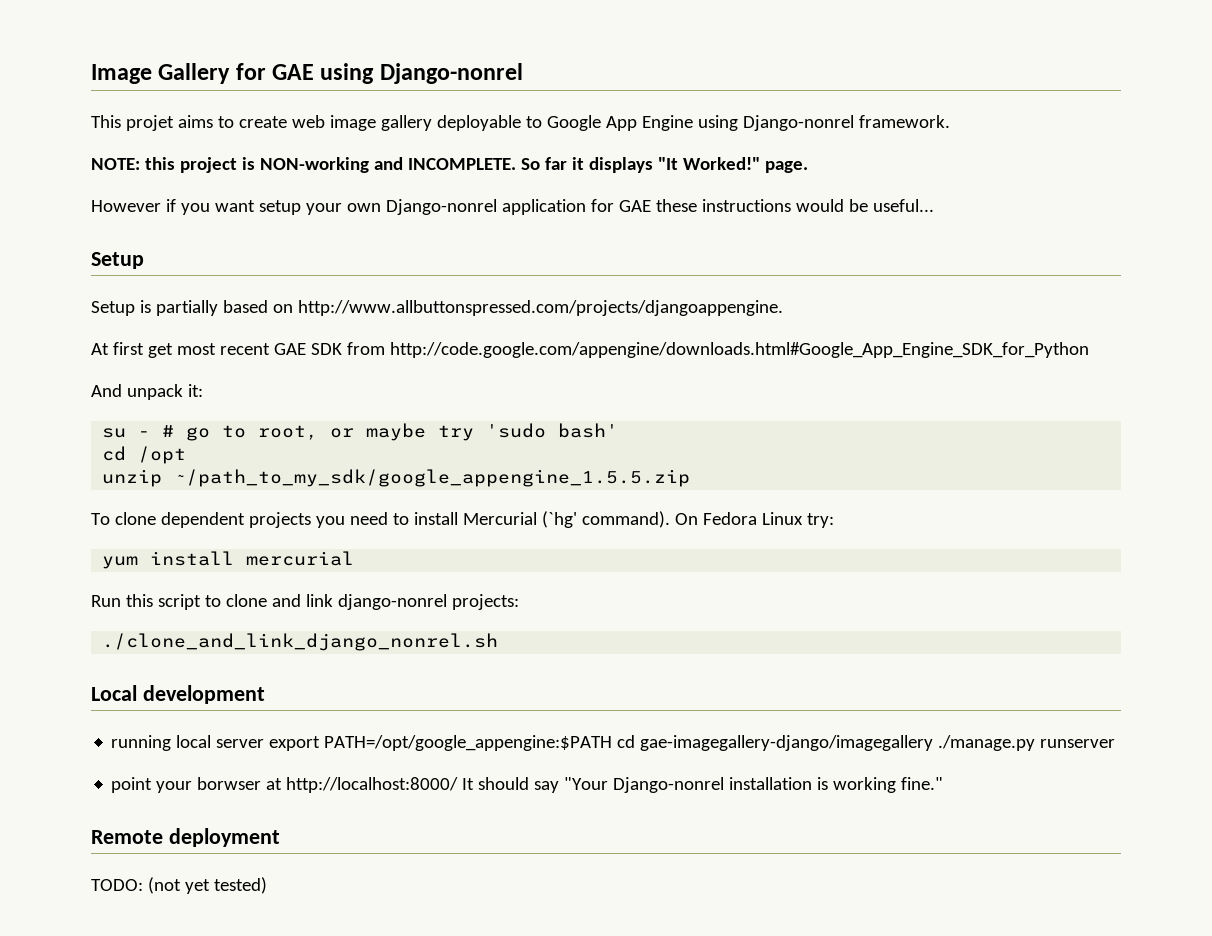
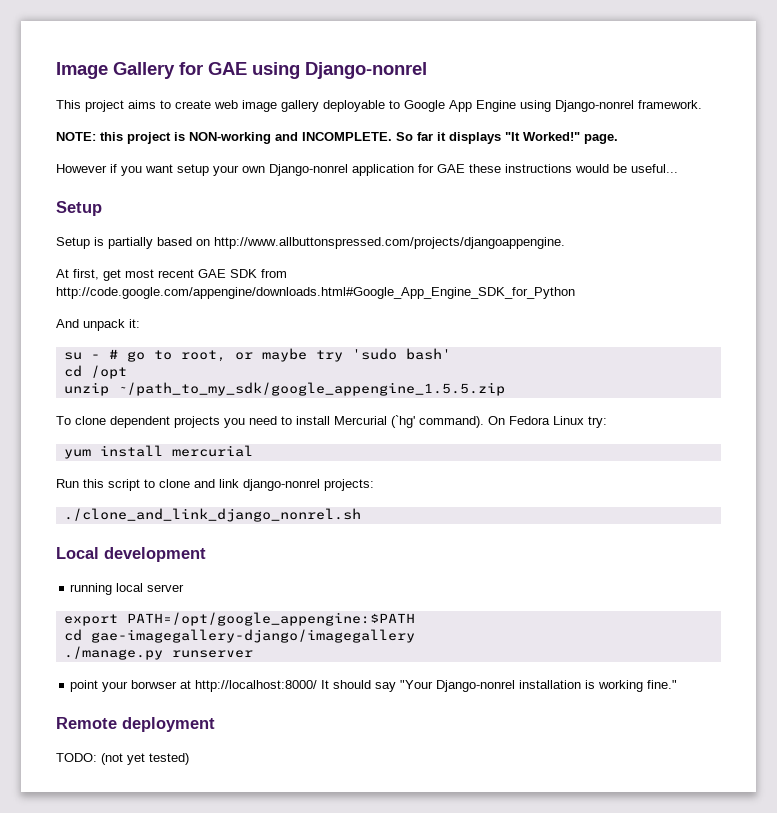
[125,115,174,131] projet -> [85,100,124,112] project
[112,342,144,355] first -> [73,269,99,280] first,
(265, 743) none -> (185, 588) //
(613, 743) none -> (415, 619) //
(934, 743) none -> (415, 636) //

